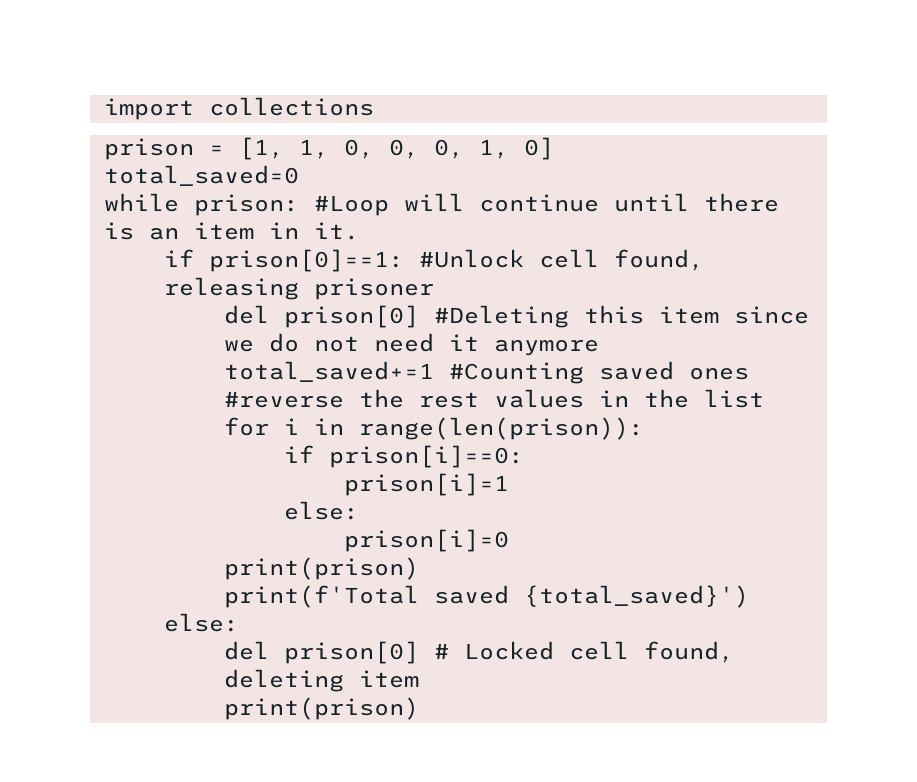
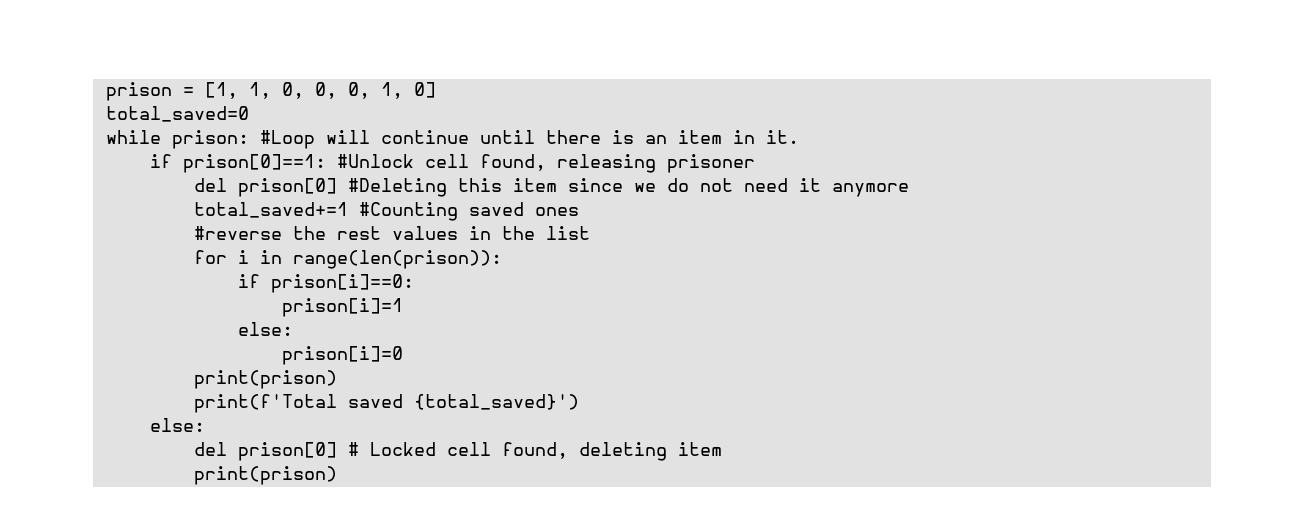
[103,97,374,120] import collections // -> (105, 91) none

